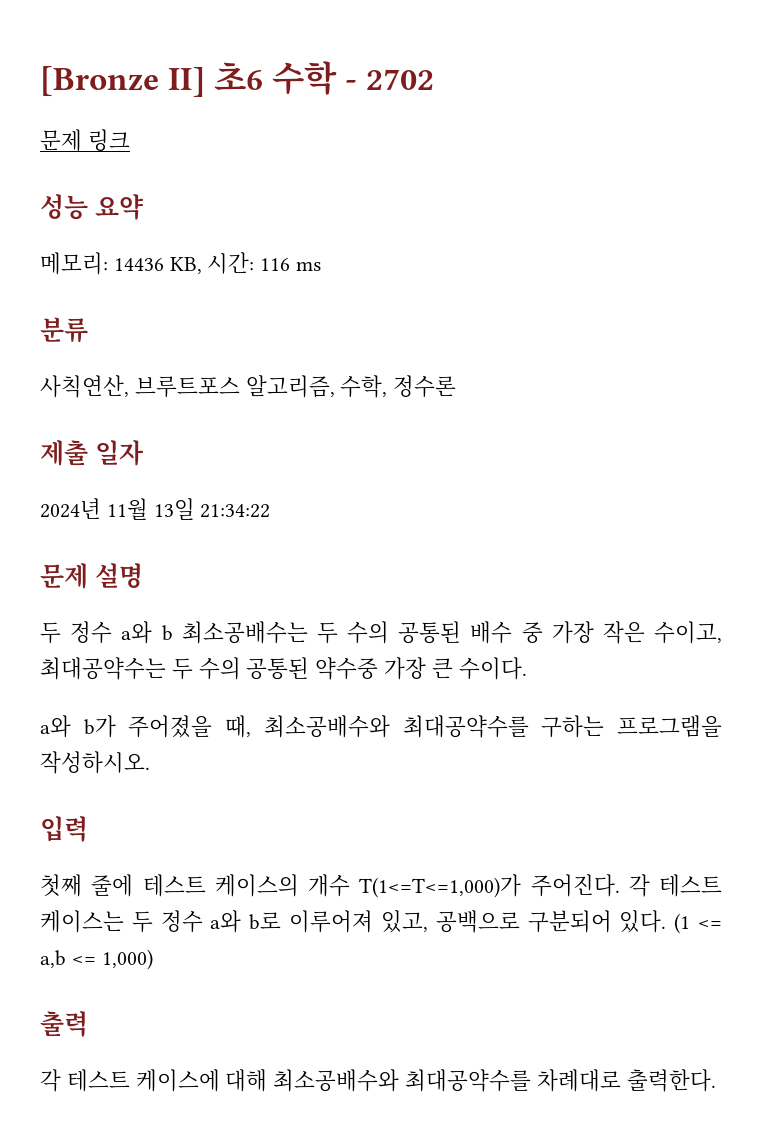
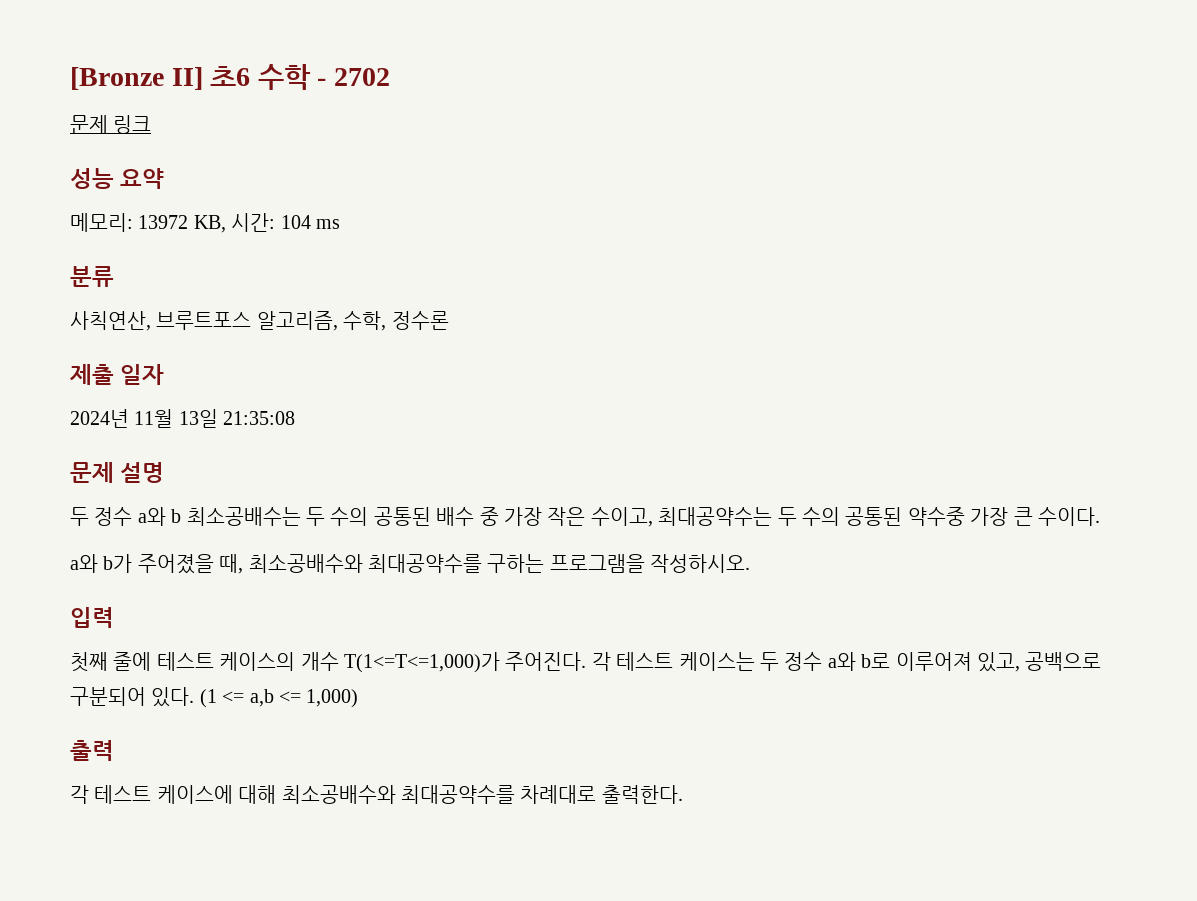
[113,258,164,271] 14436 -> [138,215,189,229] 13972
[260,258,291,271] 116 -> [280,215,311,229] 104
[200,504,271,518] 21:34:22 -> [223,411,296,425] 21:35:08

